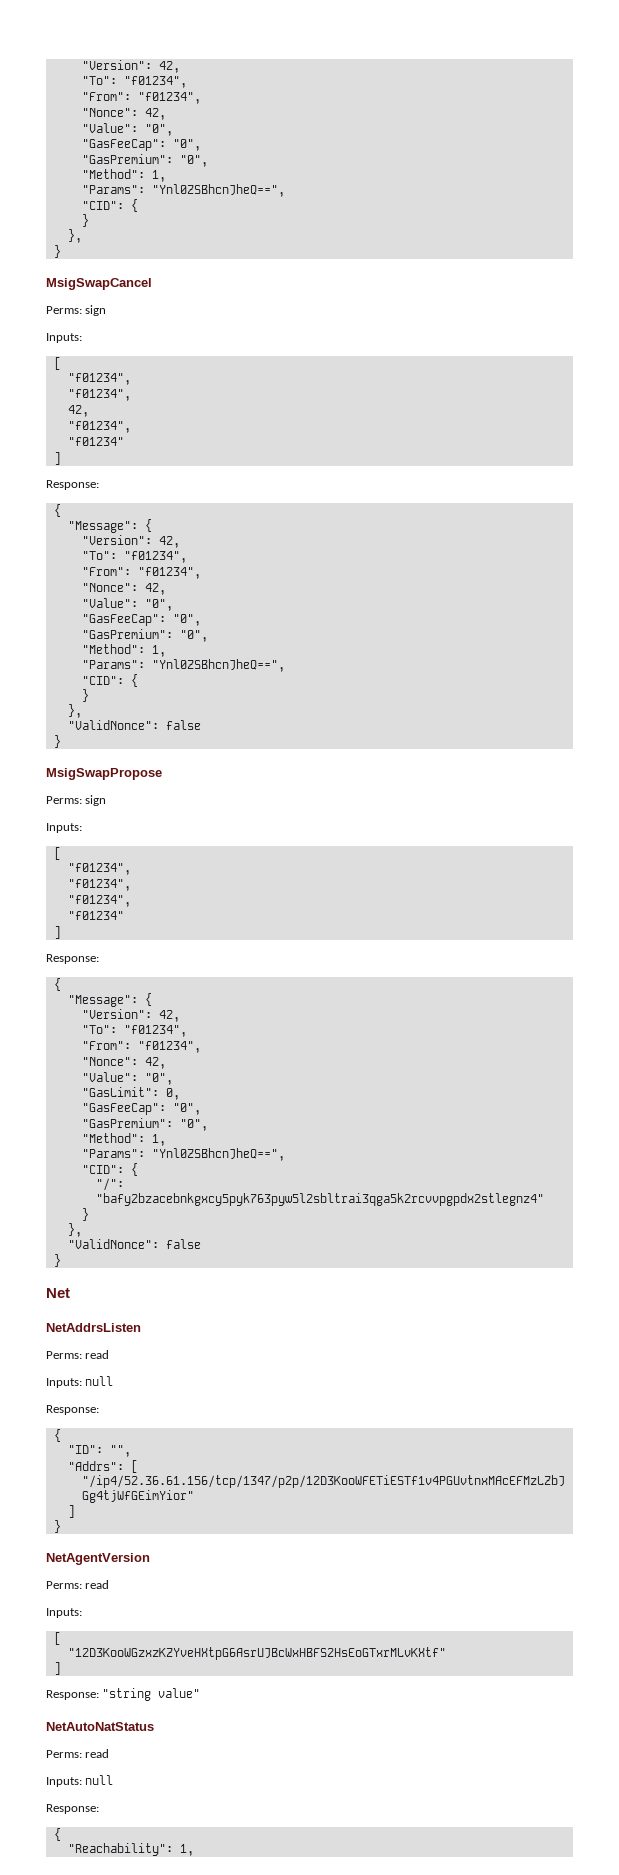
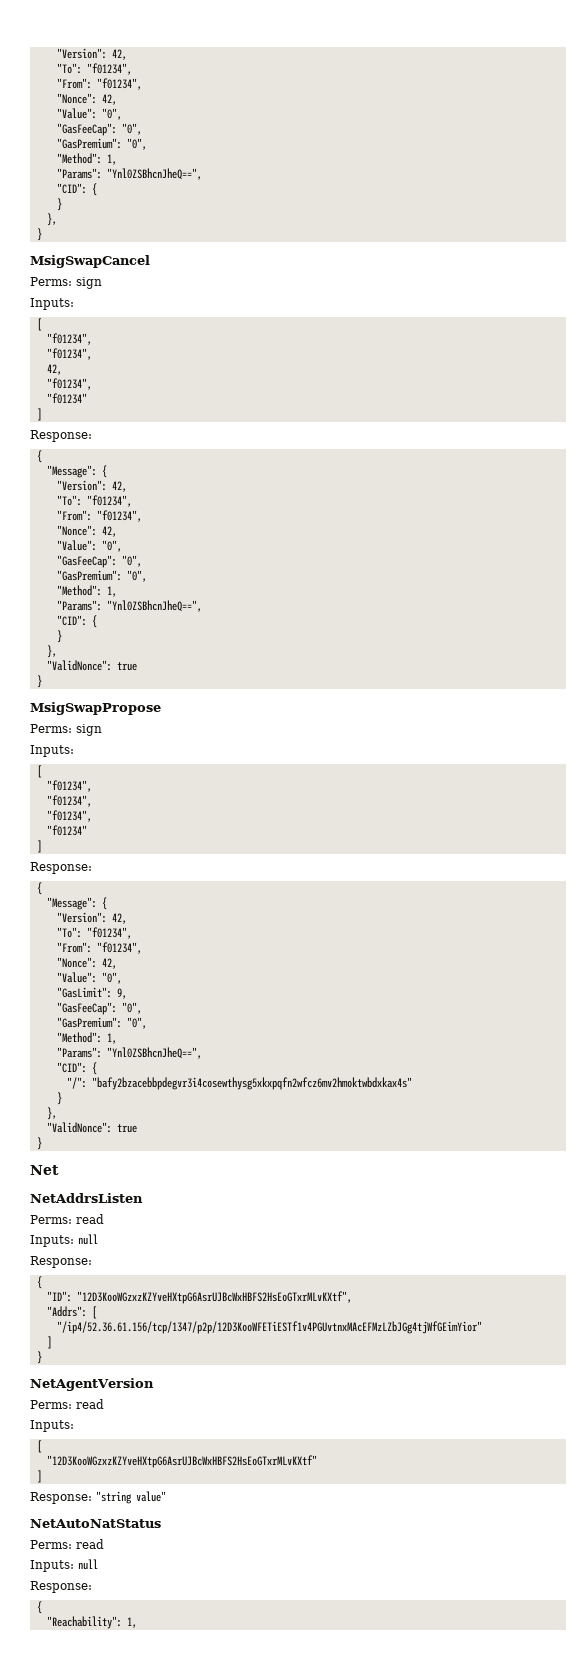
[165,720,201,730] false -> [116,662,137,671] true
[165,1088,180,1100] 0, -> [116,988,127,999] 9,
[95,1193,544,1206] [81,1208,89,1221] [67,1223,82,1237] [67,1239,201,1249] "bafy2bzacebnkgxcy5pyk763pyw5l2sbltrai3qga5k2rcvvpgpdx2stlegnz4" // } // }, // "ValidNonce": false -> [91,1077,412,1090] [56,1092,62,1105] [46,1107,57,1120] [46,1122,137,1133] "bafy2bzacebbpdegvr3i4cosewthysg5xkxpqfn2wfcz6mv2hmoktwbdxkax4s" // } // }, // "ValidNonce": true
[109,1445,131,1457] "", -> [76,1291,352,1304] "12D3KooWGzxzKZYveHXtpG6AsrUJBcWxHBFS2HsEoGTxrMLvKXtf",

